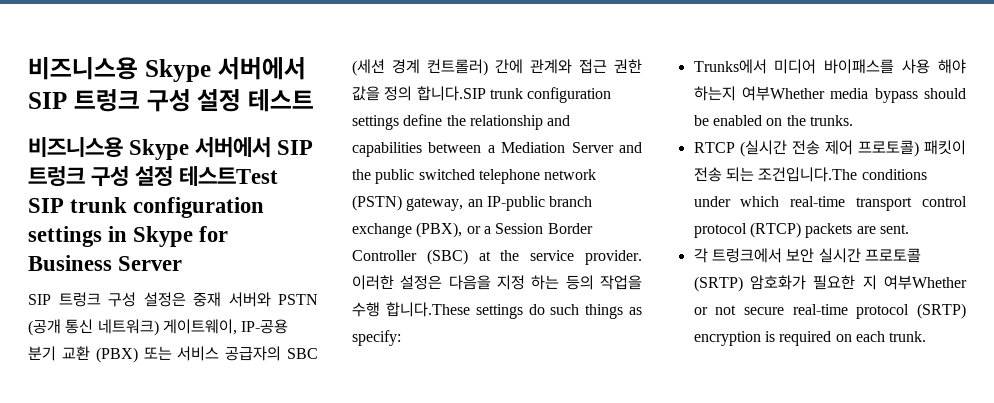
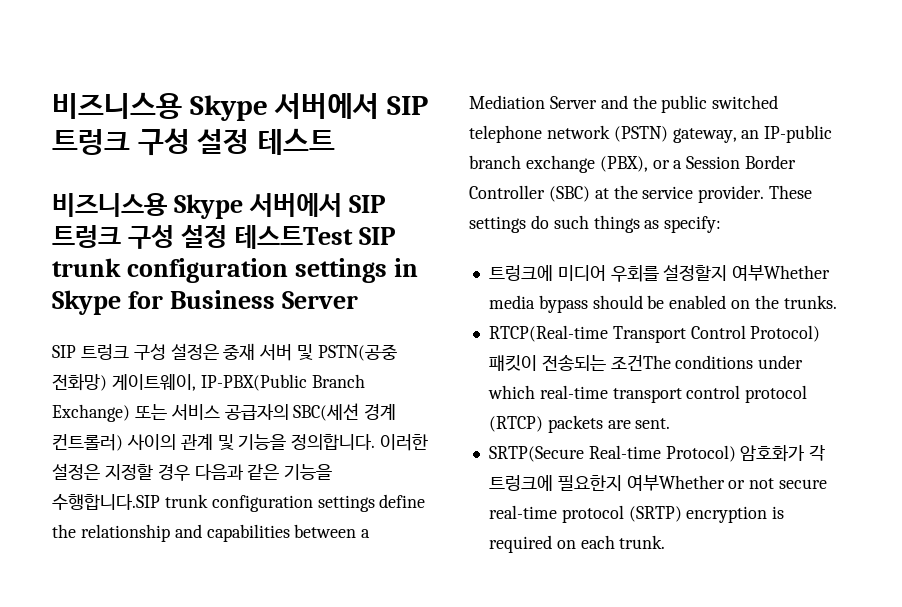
[228,292,318,307] [28,319,289,336] [28,346,318,363] [352,59,642,76] [352,86,486,101] 서버와 PSTN (공개 통신 네트워크) 게이트웨이, IP-공용 분기 교환 (PBX) 또는 서비스 공급자의 SBC (세션 경계 컨트롤러) 간에 관계와 접근 권한 값을 정의 합니다.SIP -> [259,344,398,361] [52,373,365,391] [52,403,397,422] [52,433,429,451] [52,463,333,481] [52,494,160,510] 서버 및 PSTN(공중 전화망) 게이트웨이, IP-PBX(Public Branch Exchange) 또는 서비스 공급자의 SBC(세션 경계 컨트롤러) 사이의 관계 및 기능을 정의합니다. 이러한 설정은 지정할 경우 다음과 같은 기능을 수행합니다.SIP
[352,275,642,290] [352,302,470,317] 이러한 설정은 다음을 지정 하는 등의 작업을 수행 합니다.These -> [769,185,813,199] These
[693,59,966,74] [693,86,736,101] Trunks에서 미디어 바이패스를 사용 해야 하는지 -> [488,264,728,282] 트렁크에 미디어 우회를 설정할지
[693,140,966,157] [693,167,858,182] RTCP (실시간 전송 제어 프로토콜) 패킷이 전송 되는 조건입니다.The -> [488,325,821,343] [488,355,671,371] RTCP(Real-time Transport Control Protocol) 패킷이 전송되는 조건The
[693,248,921,263] [693,275,877,292] 각 트렁크에서 보안 실시간 프로토콜 (SRTP) 암호화가 필요한 지 -> [488,444,826,462] [488,475,622,491] SRTP(Secure Real-time Protocol) 암호화가 각 트렁크에 필요한지

